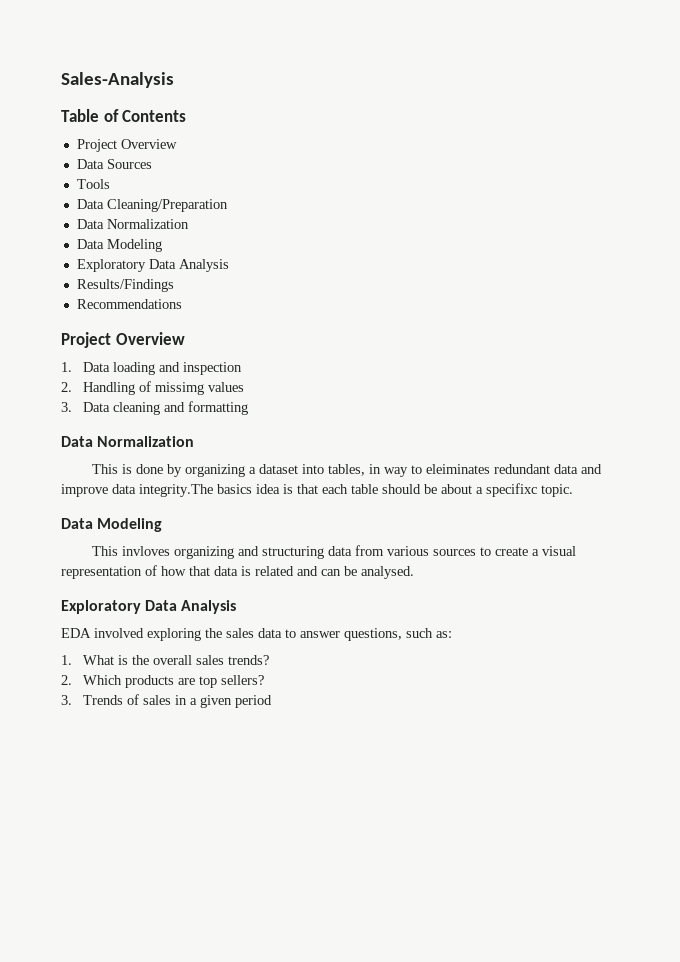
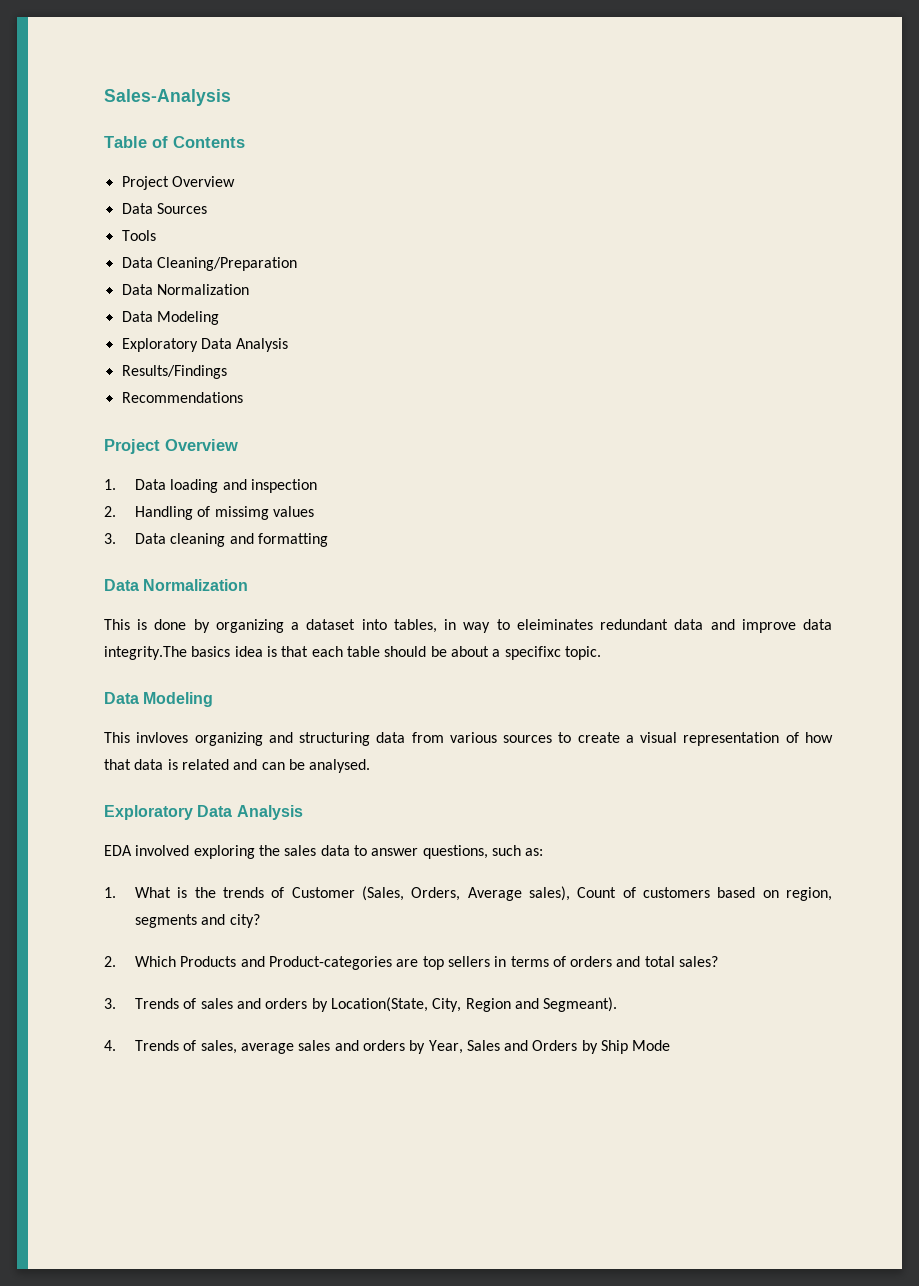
[153,655,270,665] [61,675,265,688] [61,694,273,708] overall sales trends? // 2. Which products are top sellers? // 3. Trends of sales in a given period -> [222,886,832,901] [134,914,260,928] [104,956,719,970] [104,997,618,1012] [104,1040,671,1054] trends of Customer (Sales, Orders, Average sales), Count of customers based on region, segments and city? // 2. Which Products and Product-categories are top sellers in terms of orders and total sales? // 3. Trends of sales and orders by Location(State, City, Region and Segmeant). // 4. Trends of sales, average sales and orders by Year, Sales and Orders by Ship Mode

